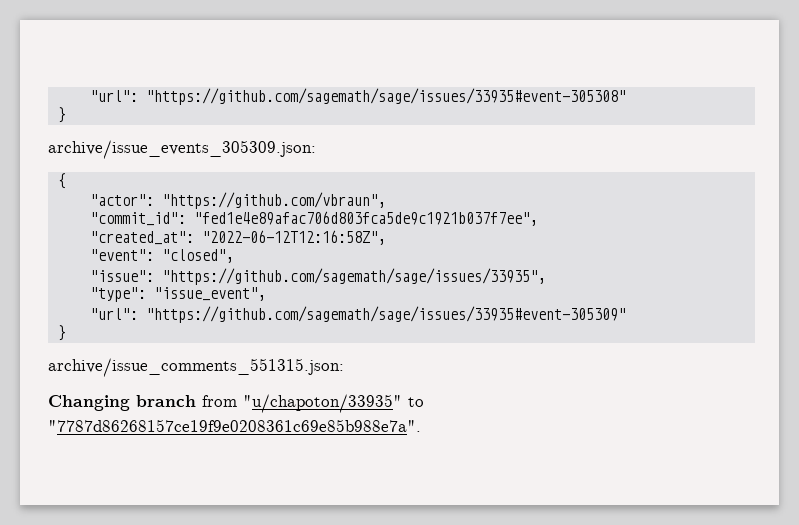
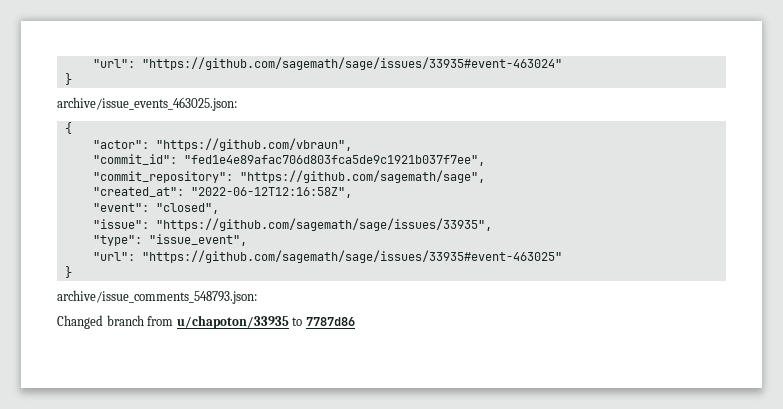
[89,88,626,105] [57,107,66,123] [48,140,316,159] "url": "https://github.com/sagemath/sage/issues/33935#event-305308" // } // archive/issue_events_305309.json: -> [92,57,562,70] [64,73,72,85] [57,97,237,111] "url": "https://github.com/sagemath/sage/issues/33935#event-463024" // } // archive/issue_events_463025.json:
(538, 218) none -> [92,170,485,183] // "commit_repository": "https://github.com/sagemath/sage",
[145,306,626,323] [57,325,66,341] [48,358,344,377] [48,394,424,413] [48,419,421,432] "https://github.com/sagemath/sage/issues/33935#event-305309" // } // archive/issue_comments_551315.json: // Changing branch from "u/chapoton/33935" to "7787d86268157ce19f9e0208361c69e85b988e7a". -> [141,250,562,263] [64,266,72,278] [57,290,257,304] [57,315,355,329] "https://github.com/sagemath/sage/issues/33935#event-463025" // } // archive/issue_comments_548793.json: // Changed branch from u/chapoton/33935 to 7787d86

